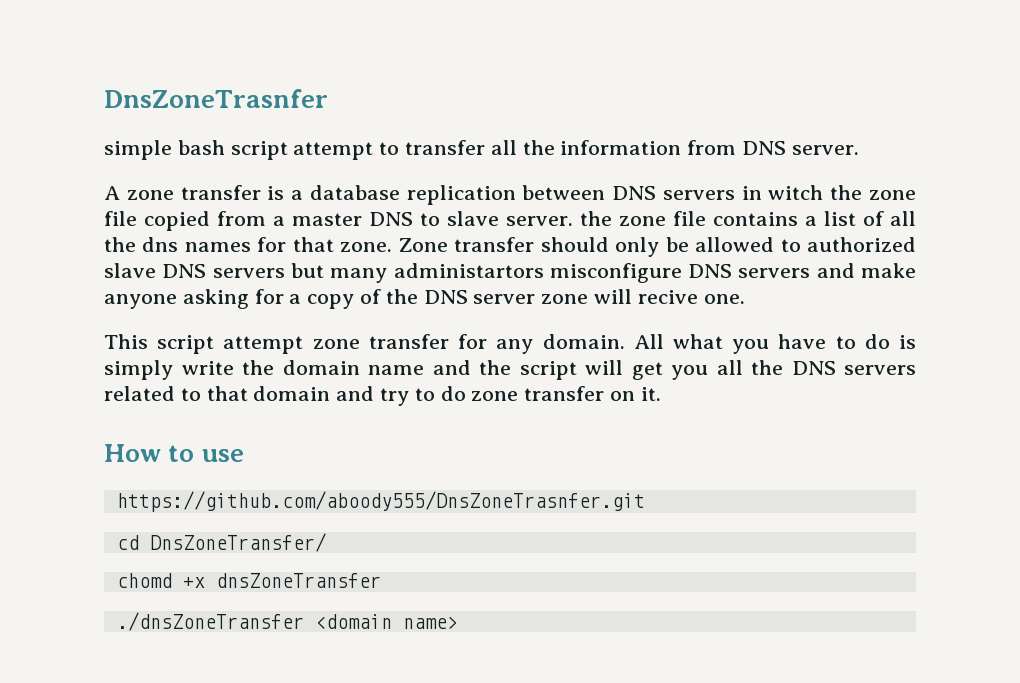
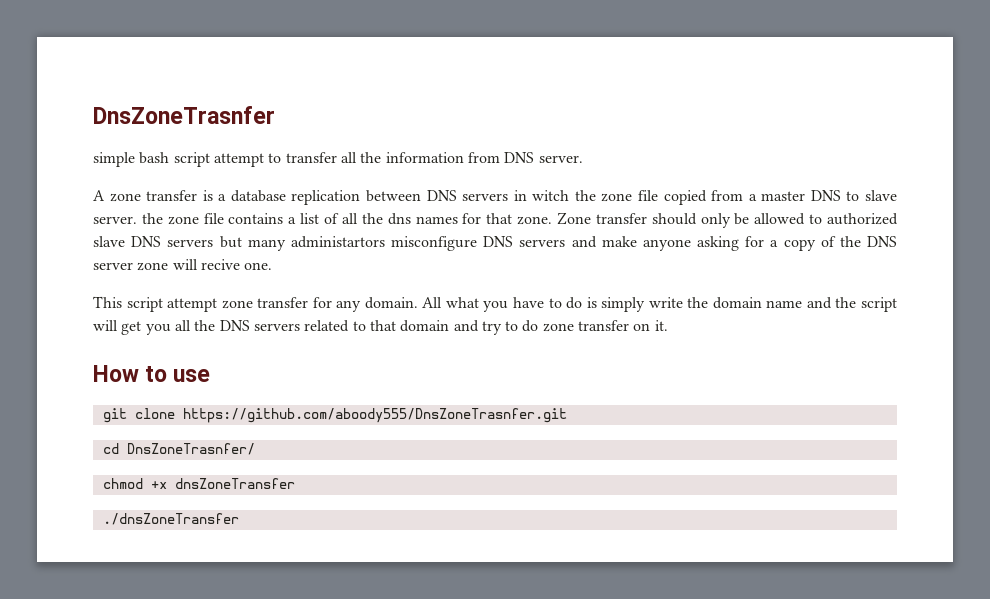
(244, 455) none -> [102,408,175,423] git clone
[149,533,326,552] [116,573,172,588] DnsZoneTransfer/ // chomd -> [126,443,255,455] [102,478,143,489] DnsZoneTrasnfer/ // chmod
[314,614,458,629] <domain name> -> (239, 519) none

